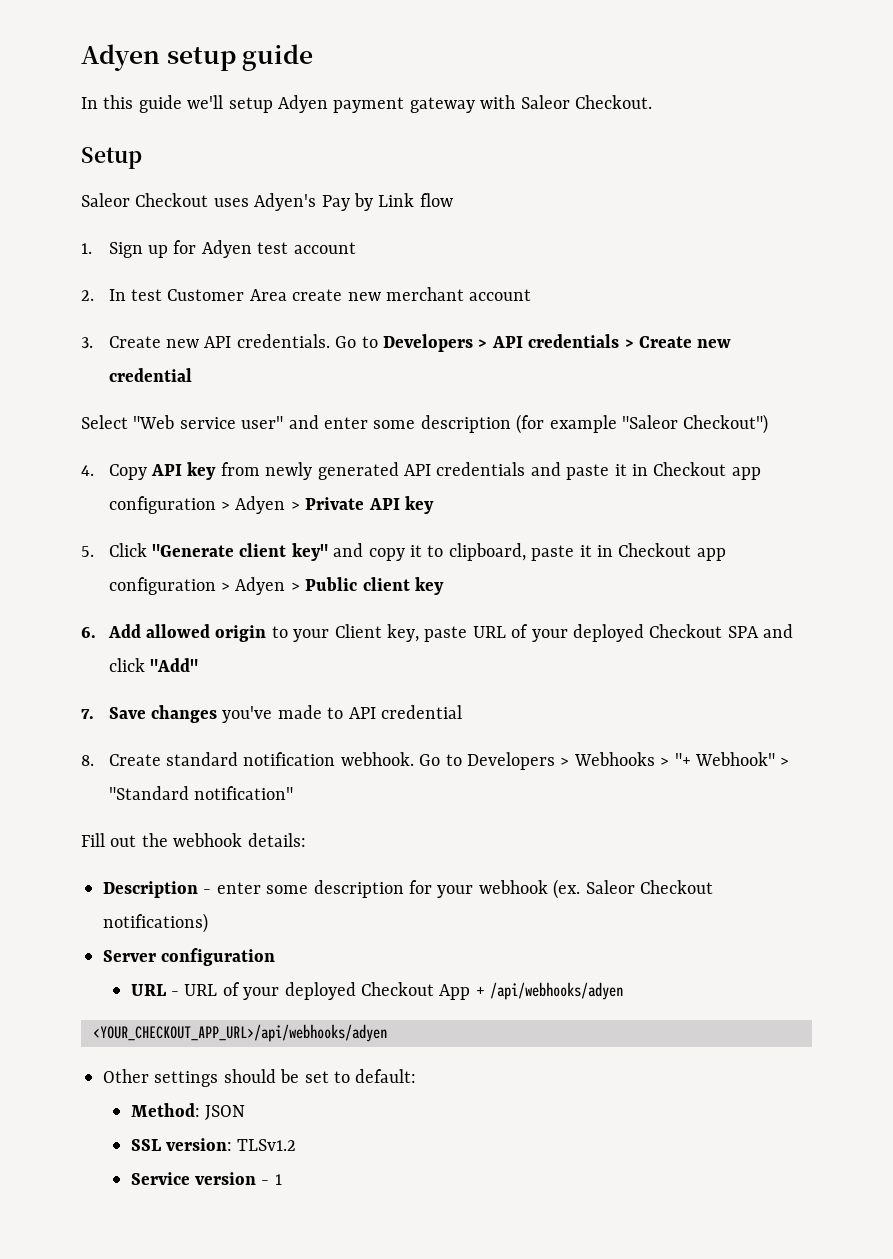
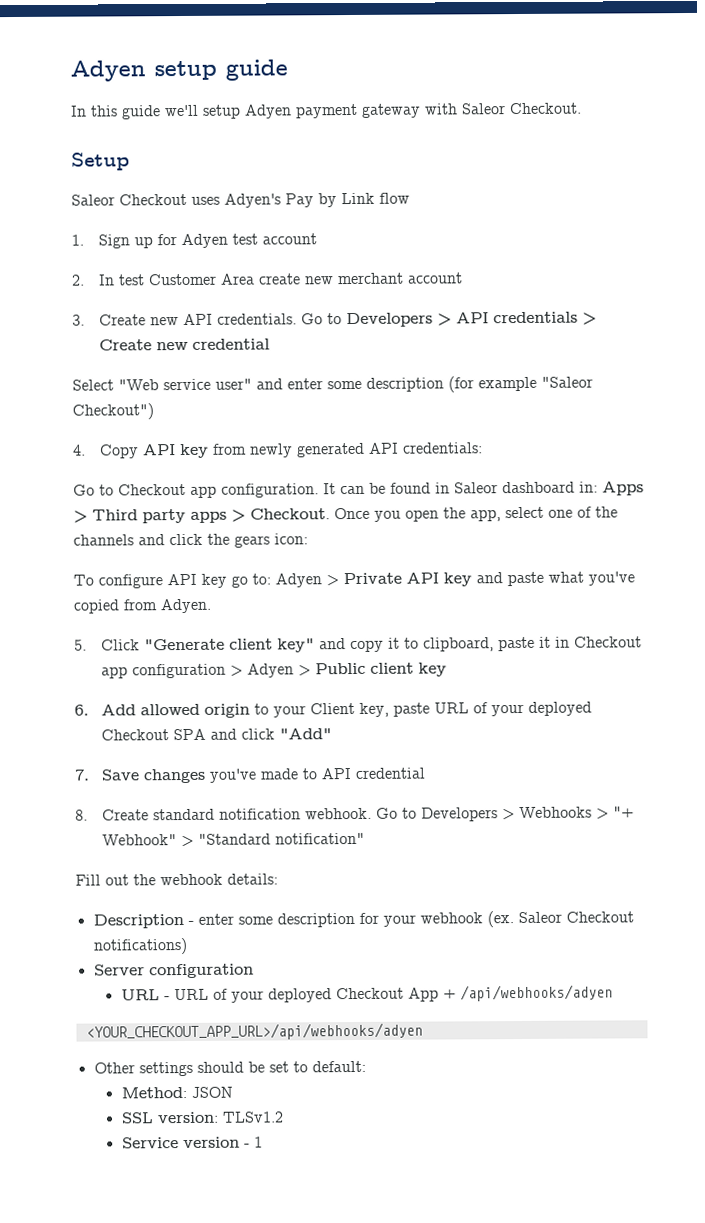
[436,462,761,480] [108,496,230,514] credentials and paste it in Checkout app configuration > -> [401,442,483,454] [73,481,644,498] [73,506,618,524] [73,533,308,548] [73,573,271,589] credentials: // Go to Checkout app configuration. It can be found in Saleor dashboard in: Apps > Third party apps > Checkout. Once you open the app, select one of the channels and click the gears icon: // To configure API key go to:
(434, 505) none -> [476,571,635,587] [73,598,212,614] and paste what you've copied from Adyen.

